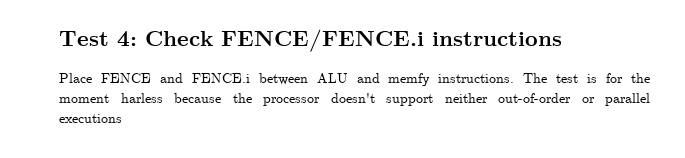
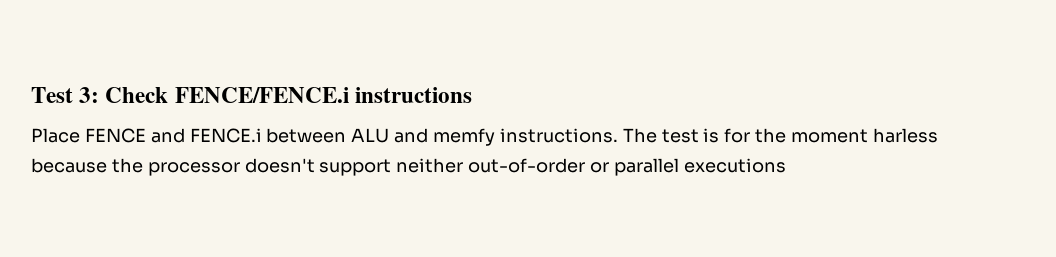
[117,31,137,47] 4: -> [79,87,100,103] 3:

